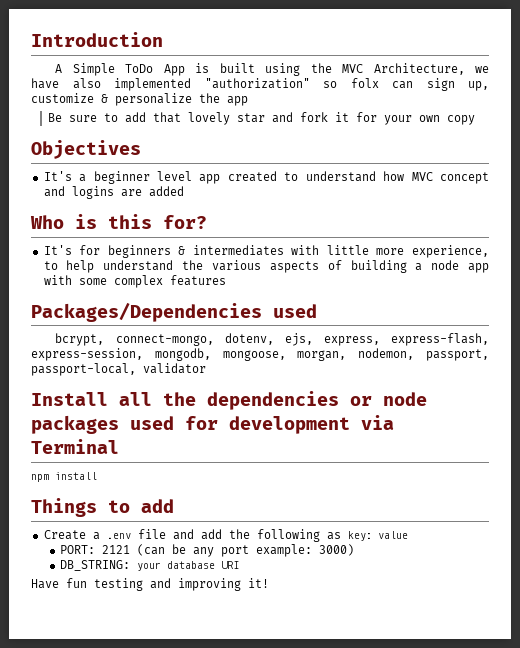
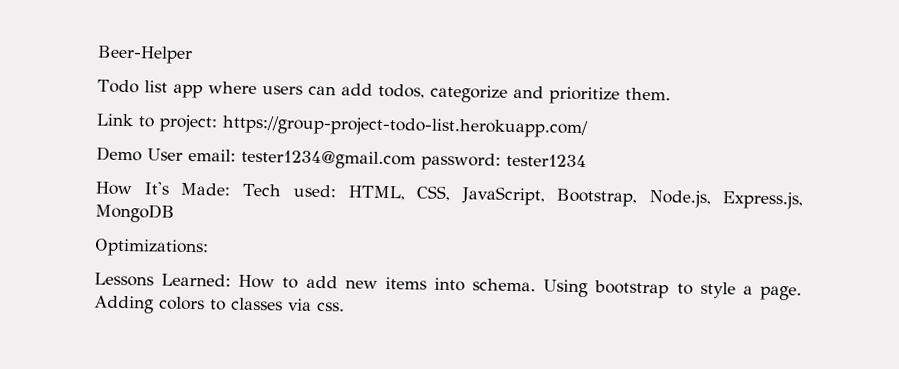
[31,32,163,47] [55,63,489,76] [31,78,489,91] [31,93,248,106] [47,112,475,125] [31,140,141,159] [43,171,489,184] [43,186,184,199] [30,214,207,229] [43,245,489,258] [43,260,489,273] [43,275,226,288] [31,302,317,322] [55,333,489,346] [31,348,490,361] [31,363,206,376] [31,391,427,410] [31,415,394,434] [31,439,119,454] [31,472,97,482] [31,498,174,517] [43,529,408,542] [60,544,355,557] [60,560,240,571] [31,578,269,591] Introduction // A Simple ToDo App is built using the MVC Architecture, we have also implemented "authorization" so folx can sign up, customize & personalize the app // Be sure to add that lovely star and fork it for your own copy // Objectives // It's a beginner level app created to understand how MVC concept and logins are added // Who is this for? // It's for beginners & intermediates with little more experience, to help understand the various aspects of building a node app with some complex features // Packages/Dependencies used // bcrypt, connect-mongo, dotenv, ejs, express, express-flash, express-session, mongodb, mongoose, morgan, nodemon, passport, passport-local, validator // Install all the dependencies or node packages used for development via Terminal // npm install // Things to add // Create a .env file and add the following as key: value // PORT: 2121 (can be any port example: 3000) // DB_STRING: your database URI // Have fun testing and improving it! -> [97,45,193,65] [97,79,671,105] [96,113,588,139] [96,146,587,171] [95,181,803,210] [95,203,175,223] [94,238,209,258] [94,272,802,301] [93,295,345,314] Beer-Helper // Todo list app where users can add todos, categorize and prioritize them. // Link to project: https://group-project-todo-list.herokuapp.com/ // Demo User email: tester1234@gmail.com password: tester1234 // How It's Made: Tech used: HTML, CSS, JavaScript, Bootstrap, Node.js, Express.js, MongoDB // Optimizations: // Lessons Learned: How to add new items into schema. Using bootstrap to style a page. Adding colors to classes via css.

